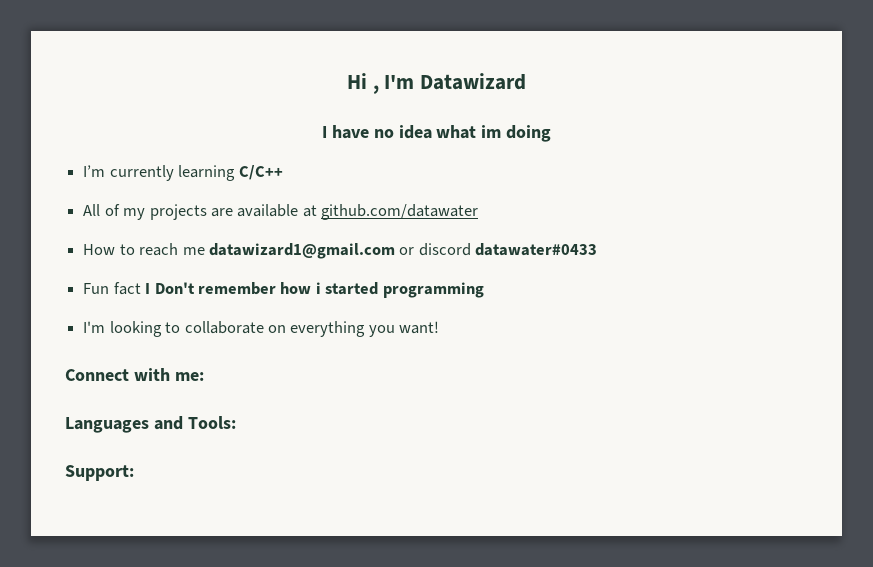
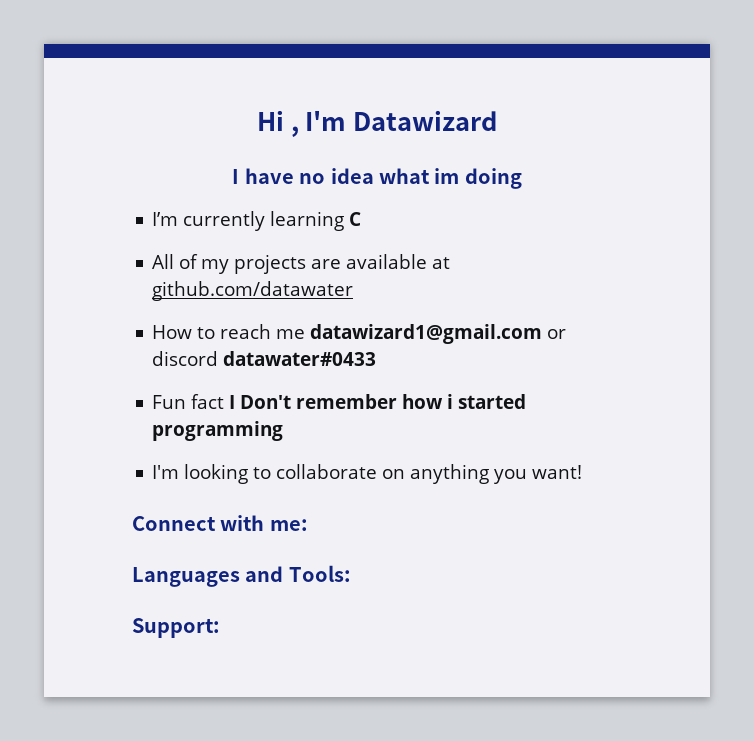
[238,165,283,180] C/C++ -> [349,212,362,226] C
[290,321,366,337] everything -> [410,464,490,484] anything

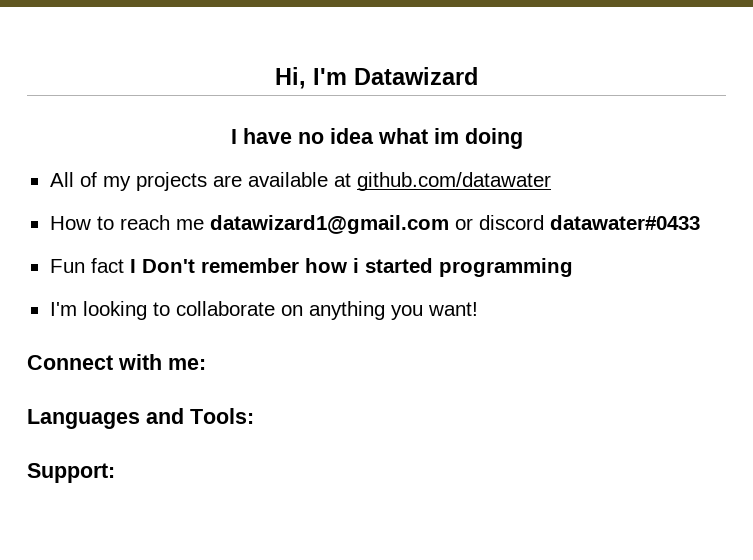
[256,110,299,137] Hi , -> [275,67,306,89] Hi,
[152,211,362,231] // I’m currently learning C -> (523, 138) none

